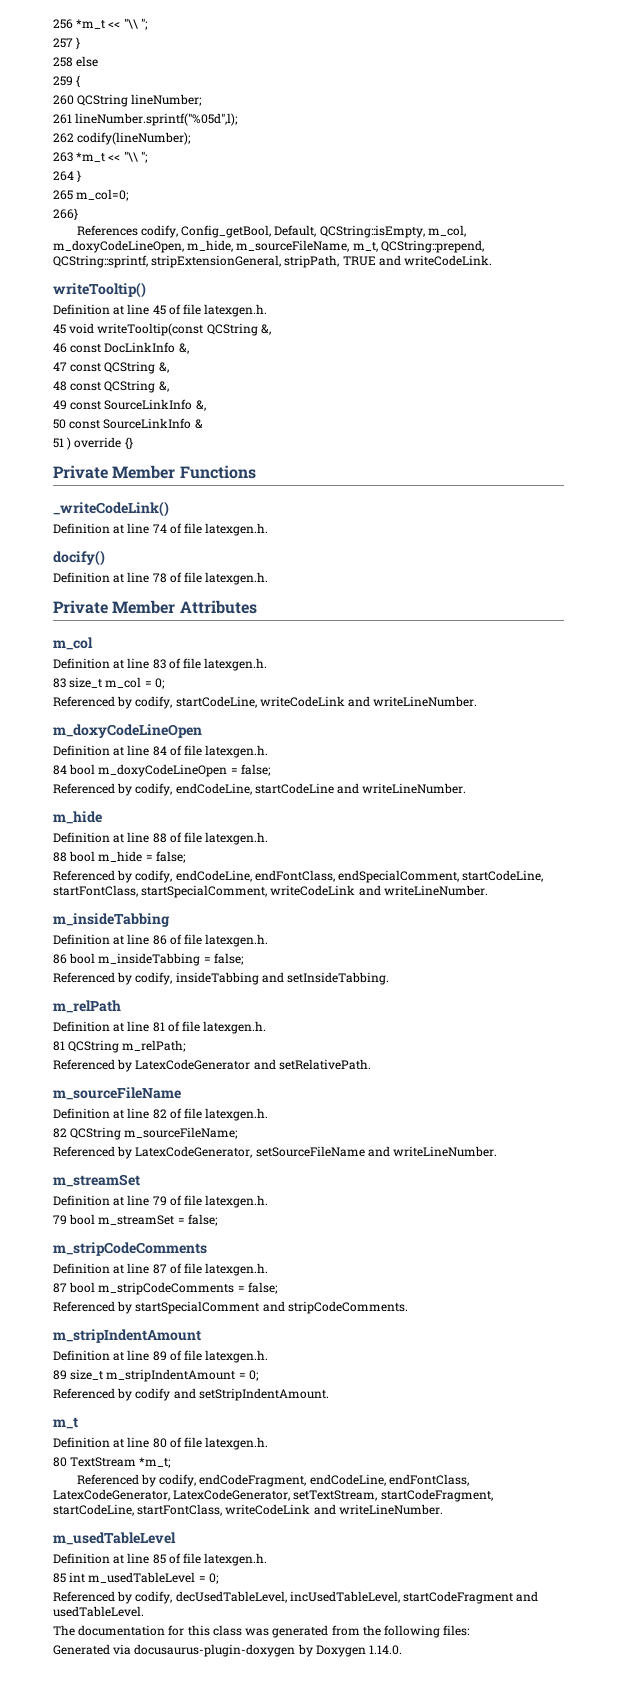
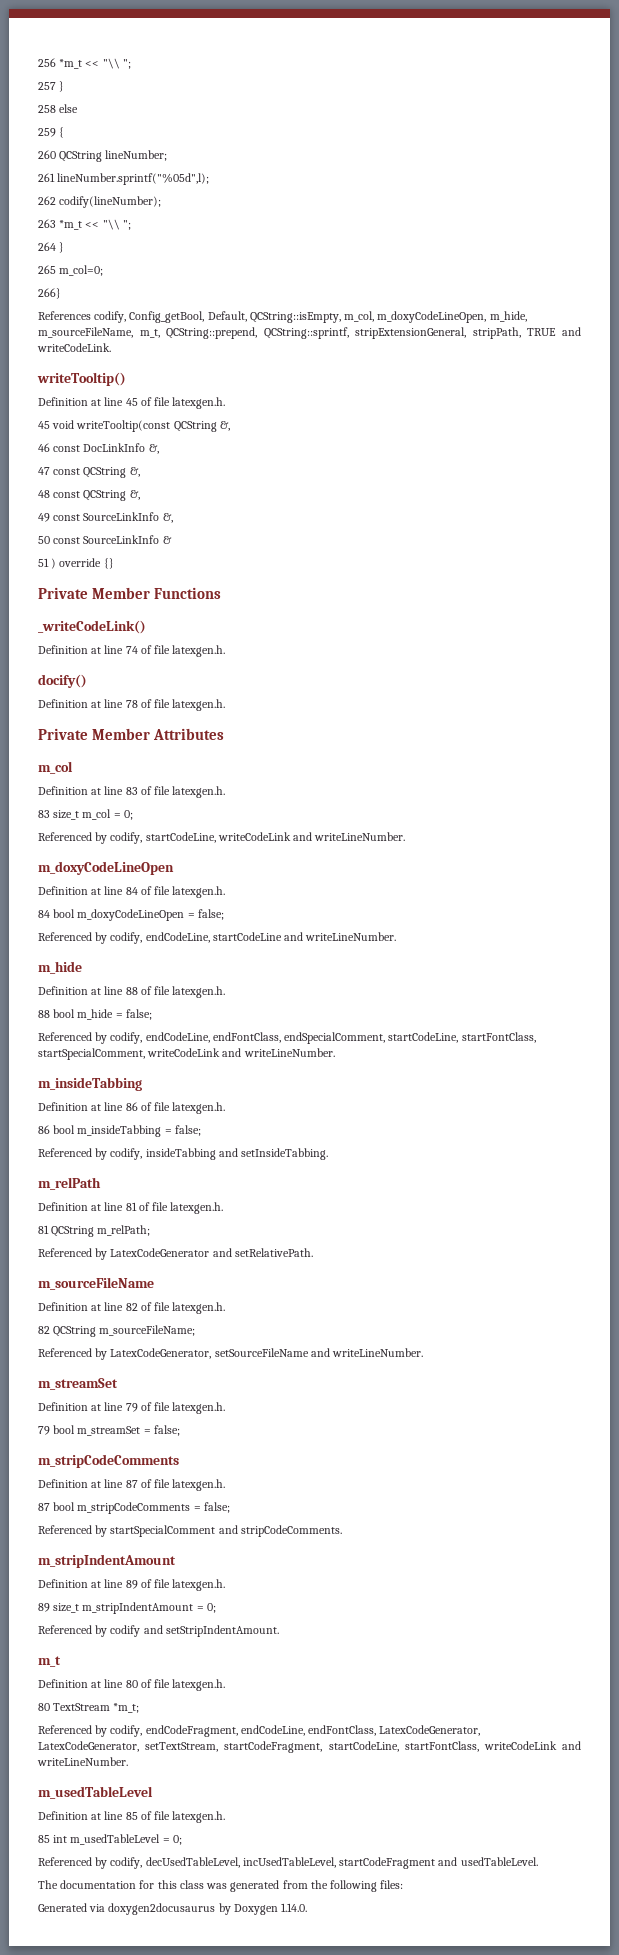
[134,1644,296,1657] docusaurus-plugin-doxygen -> [108,1903,216,1915] doxygen2docusaurus

